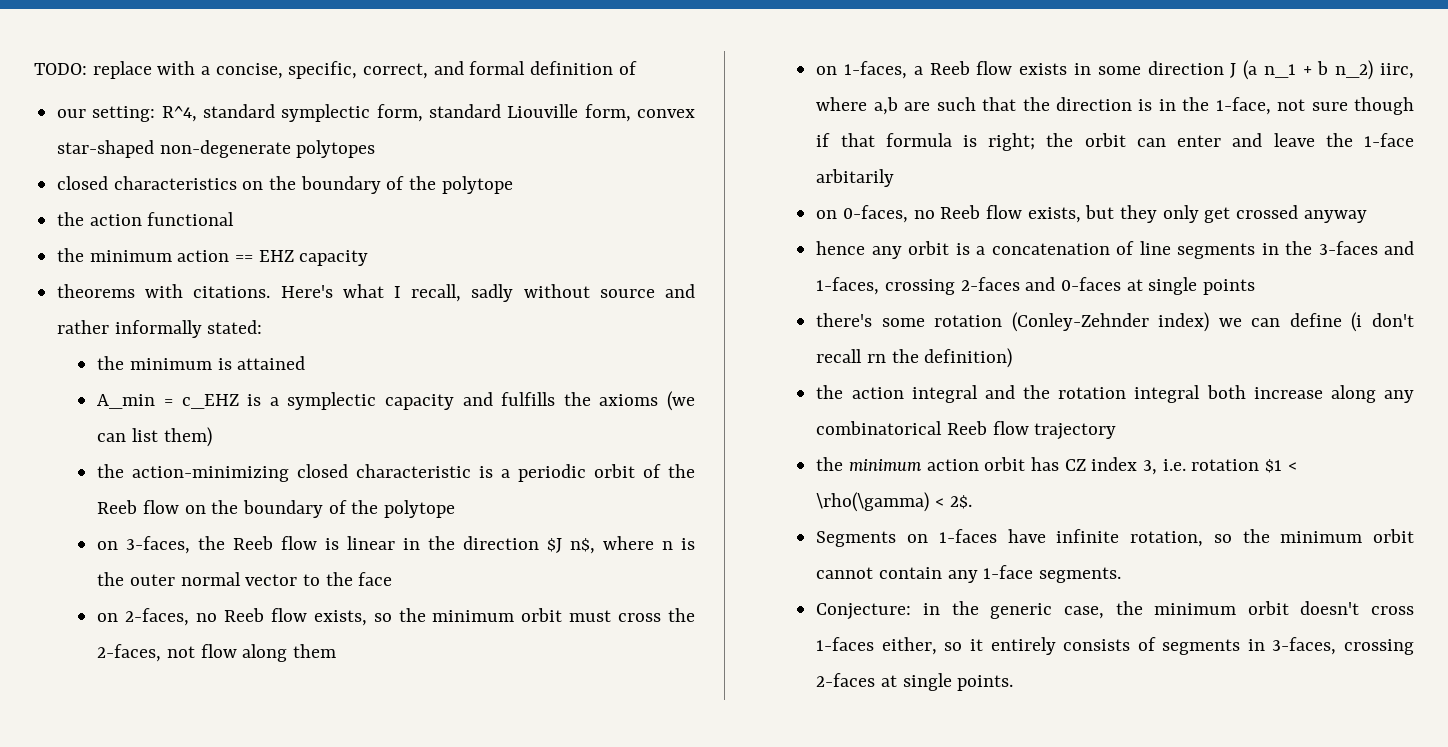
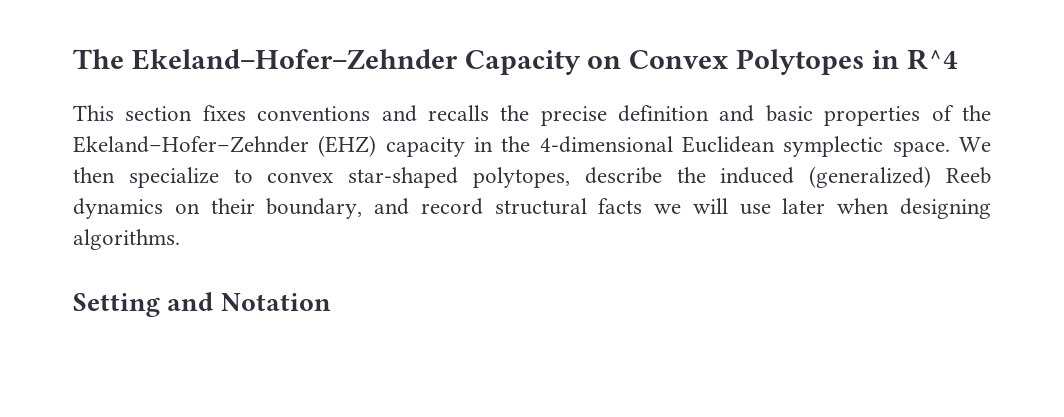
[34,61,637,79] [57,104,695,122] [57,140,376,158] [57,176,513,194] [57,212,235,226] [57,248,369,266] [57,284,695,302] [57,320,263,338] [97,356,306,370] [97,391,695,411] [97,427,212,447] [97,464,696,482] [97,500,456,518] [97,536,696,554] [97,572,393,586] [97,608,695,626] [97,644,337,662] [816,60,1415,80] [816,97,1414,115] [816,133,1415,151] [816,169,895,187] [816,205,1367,223] [816,241,1415,259] [816,277,1256,295] [816,312,1414,332] [816,348,1013,368] [816,385,1414,403] [816,421,1117,440] [816,457,1297,475] [816,492,972,512] [816,529,1414,547] [816,565,1122,583] [816,601,1414,620] [816,637,1414,655] [816,673,1014,691] TODO: replace with a concise, specific, correct, and formal definition of // our setting: R^4, standard symplectic form, standard Liouville form, convex star-shaped non-degenerate polytopes // closed characteristics on the boundary of the polytope // the action functional // the minimum action == EHZ capacity // theorems with citations. Here's what I recall, sadly without source and rather informally stated: // the minimum is attained // A_min = c_EHZ is a symplectic capacity and fulfills the axioms (we can list them) // the action-minimizing closed characteristic is a periodic orbit of the Reeb flow on the boundary of the polytope // on 3-faces, the Reeb flow is linear in the direction $J n$, where n is the outer normal vector to the face // on 2-faces, no Reeb flow exists, so the minimum orbit must cross the 2-faces, not flow along them // on 1-faces, a Reeb flow exists in some direction J (a n_1 + b n_2) iirc, where a,b are such that the direction is in the 1-face, not sure though if that formula is right; the orbit can enter and leave the 1-face arbitarily // on 0-faces, no Reeb flow exists, but they only get crossed anyway // hence any orbit is a concatenation of line segments in the 3-faces and 1-faces, crossing 2-faces and 0-faces at single points // there's some rotation (Conley-Zehnder index) we can define (i don't recall rn the definition) // the action integral and the rotation integral both increase along any combinatorical Reeb flow trajectory // the minimum action orbit has CZ index 3, i.e. rotation $1 < \rho(\gamma) < 2$. // Segments on 1-faces have infinite rotation, so the minimum orbit cannot contain any 1-face segments. // Conjecture: in the generic case, the minimum orbit doesn't cross 1-faces either, so it entirely consists of segments in 3-faces, crossing 2-faces at single points. -> [73,49,958,75] [73,105,991,126] [73,135,991,157] [73,166,991,188] [73,198,991,219] [73,229,180,250] [73,292,331,317] The Ekeland–Hofer–Zehnder Capacity on Convex Polytopes in R^4 // This section fixes conventions and recalls the precise definition and basic properties of the Ekeland–Hofer–Zehnder (EHZ) capacity in the 4‑dimensional Euclidean symplectic space. We then specialize to convex star‑shaped polytopes, describe the induced (generalized) Reeb dynamics on their boundary, and record structural facts we will use later when designing algorithms. // Setting and Notation

